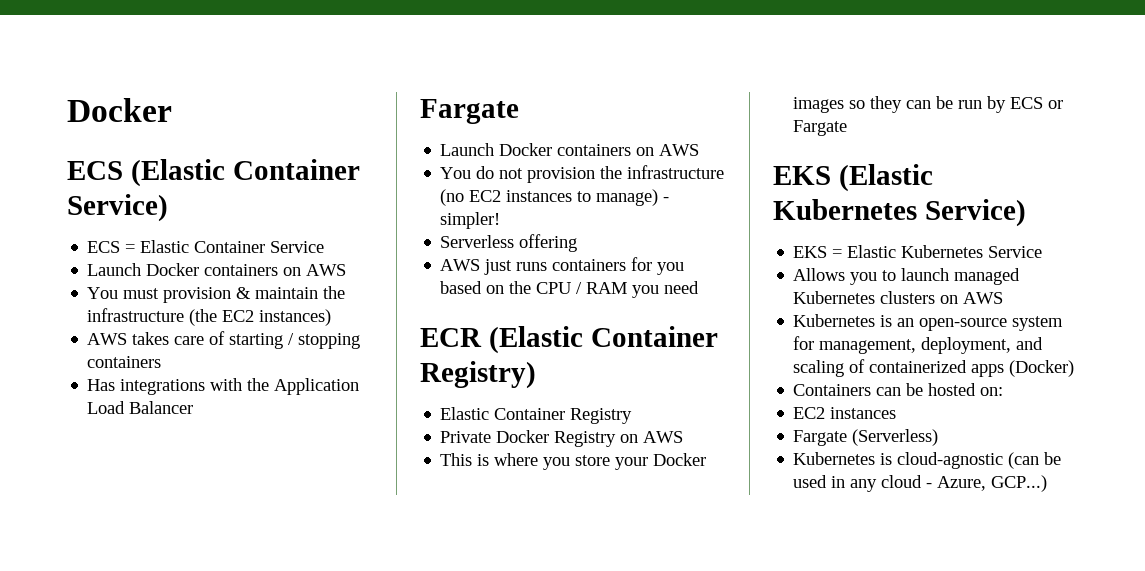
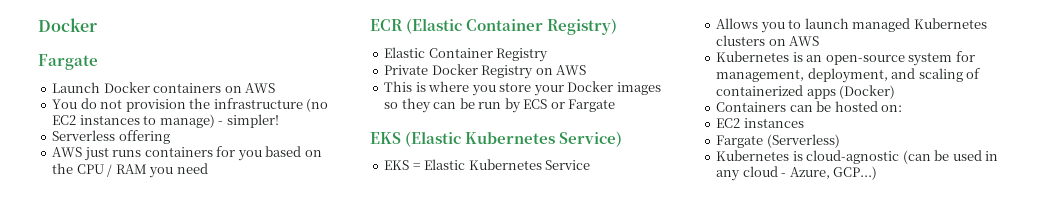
[67,98,172,122] [67,159,360,187] [67,194,168,222] [87,240,325,253] [87,263,347,276] [87,286,346,303] [87,308,332,326] [87,331,361,349] [87,356,162,368] [87,378,360,395] [87,401,194,414] Docker // ECS (Elastic Container Service) // ECS = Elastic Container Service // Launch Docker containers on AWS // You must provision & maintain the infrastructure (the EC2 instances) // AWS takes care of starting / stopping containers // Has integrations with the Application Load Balancer -> [38,18,97,32] Docker

